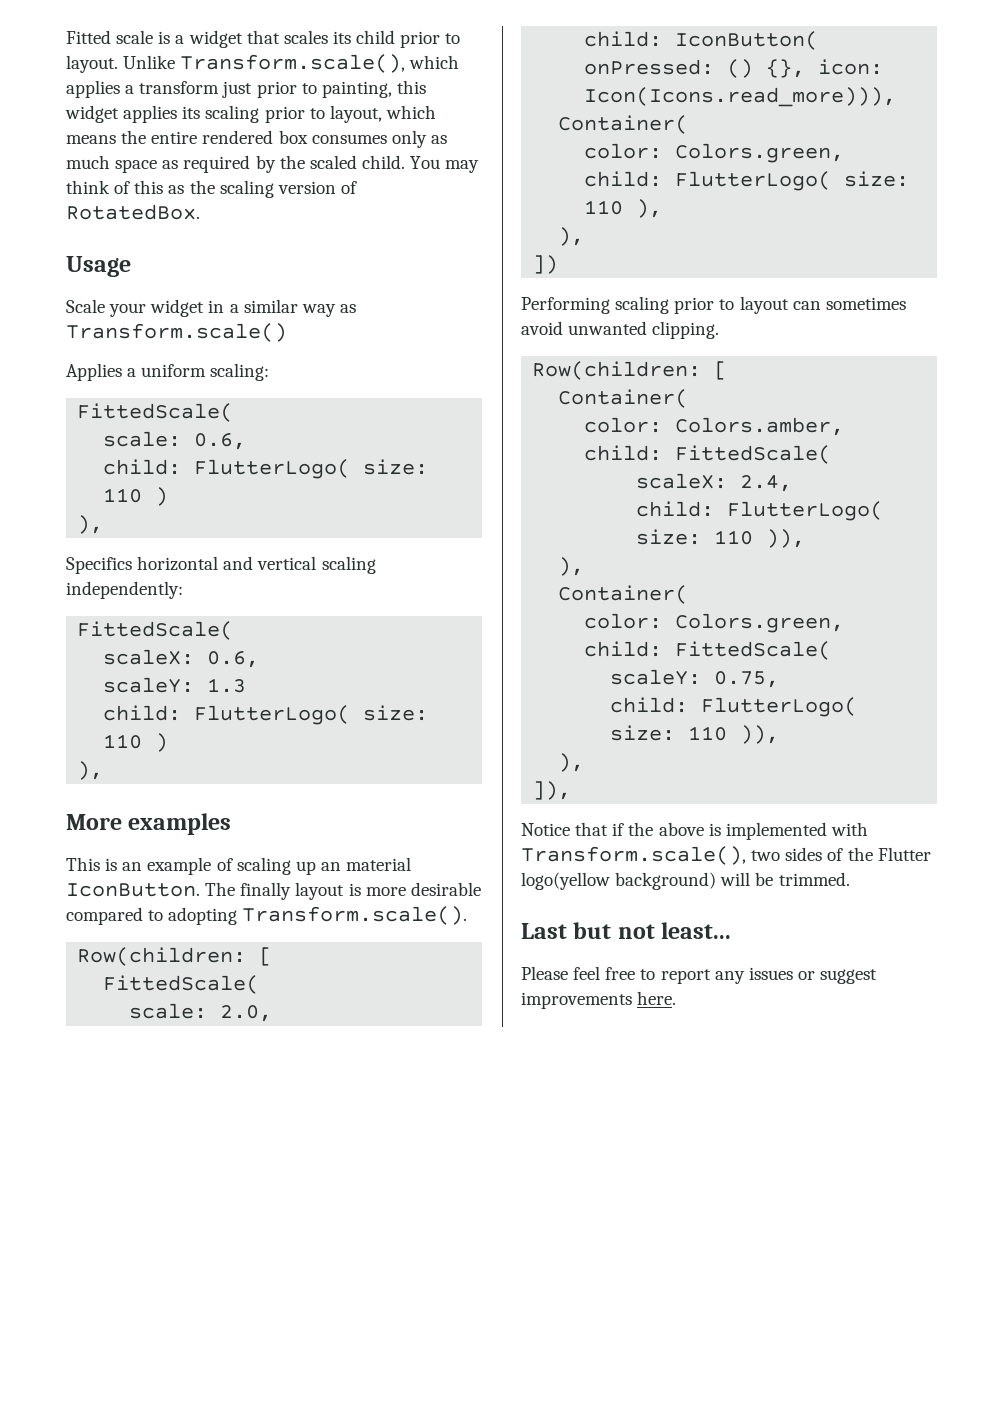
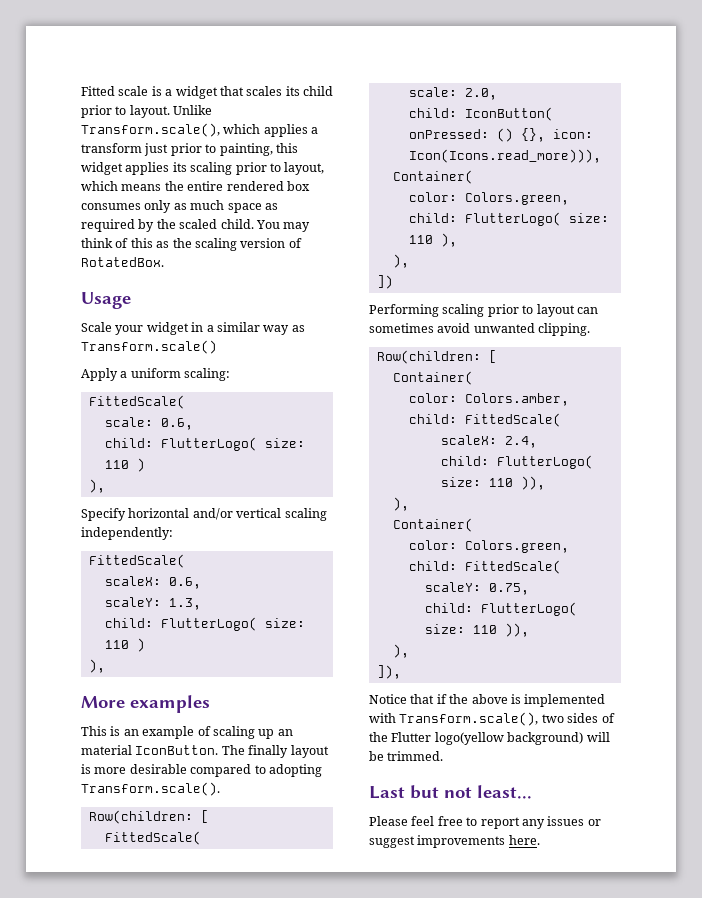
[66,363,122,381] Applies -> [81,368,118,381] Apply
[66,556,254,574] Specifics horizontal and -> [81,508,233,521] Specify horizontal and/or
[207,678,247,693] 1.3 -> [168,598,201,610] 1.3,

